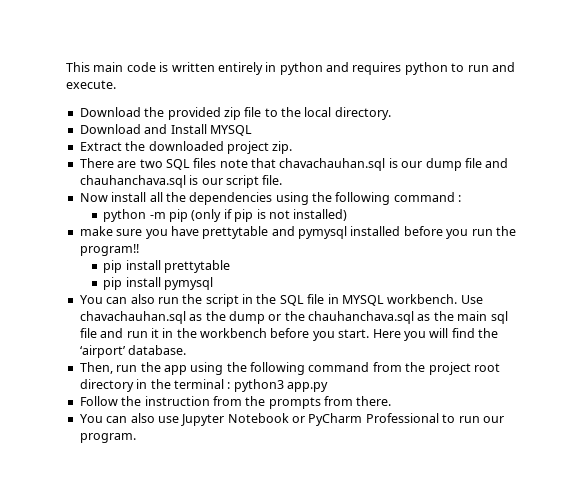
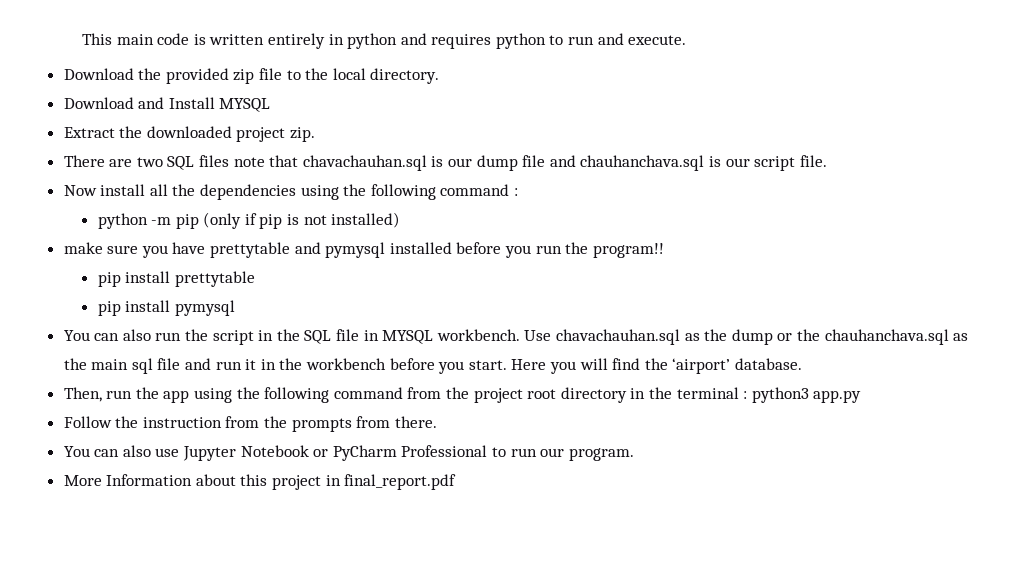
(136, 438) none -> [63,474,457,490] // More Information about this project in final_report.pdf

